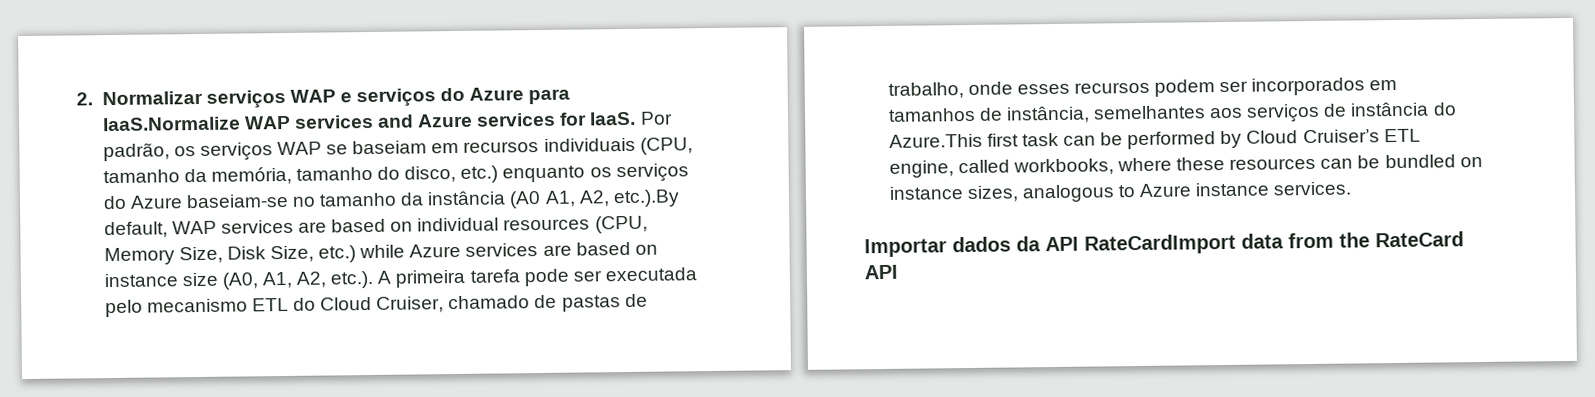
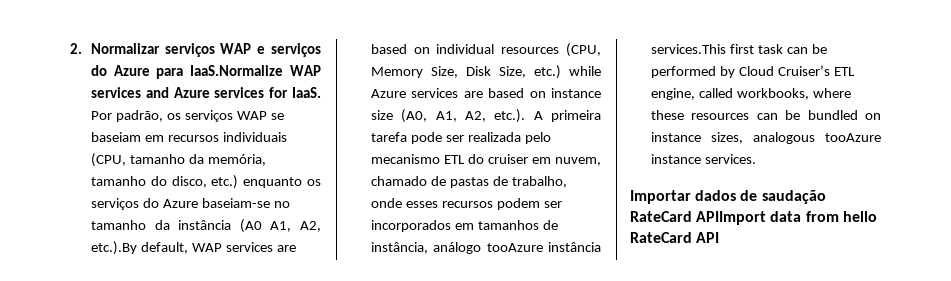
[604,267,697,282] executada -> [467,132,521,142] realizada
[320,296,445,313] Cloud Cruiser, -> [487,154,601,166] cruiser em nuvem,
[1092,101,1457,123] [888,133,983,148] semelhantes aos serviços de instância do Azure.This -> [433,242,601,254] [650,44,726,54] análogo tooAzure instância services.This
[1117,183,1193,198] to Azure -> [825,133,881,142] tooAzure
[1016,233,1236,255] da API RateCardImport -> [740,190,826,204] [630,211,767,225] de saudação RateCard APIImport
[1339,232,1370,248] the -> [842,211,877,222] hello

